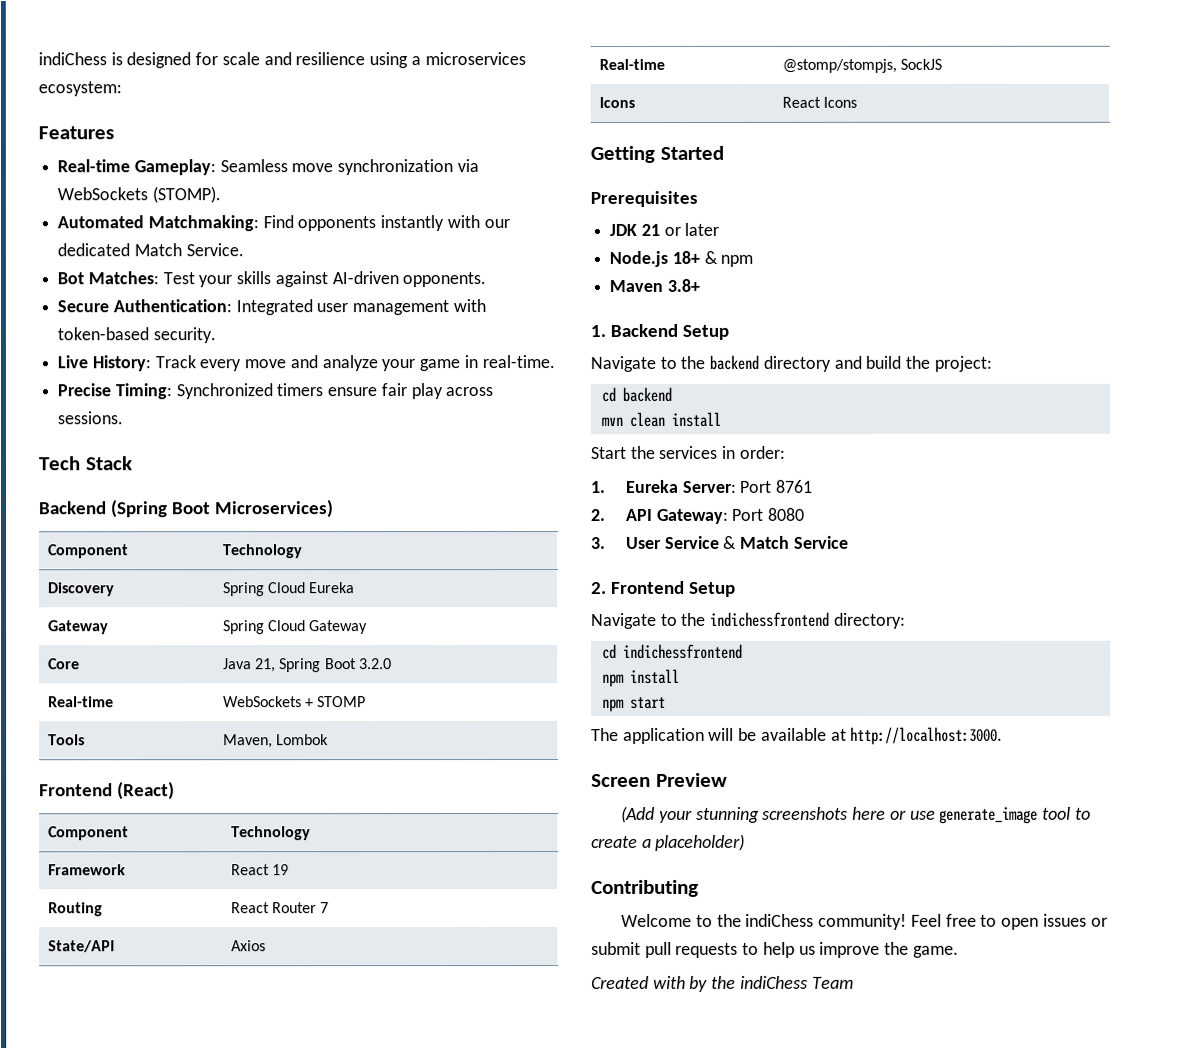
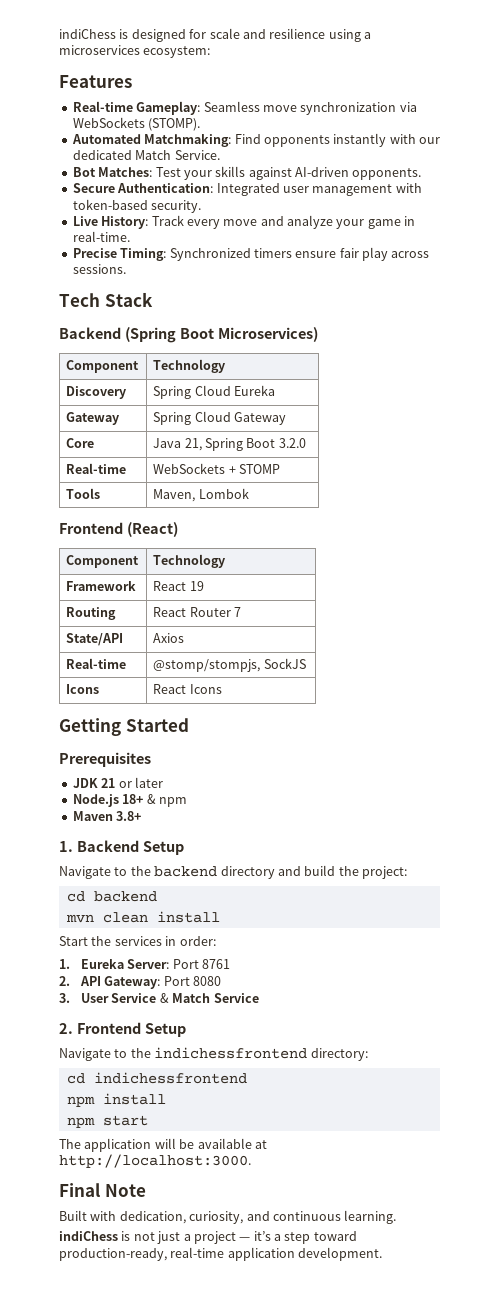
[591,772,728,788] [621,805,1091,824] [591,833,746,851] [591,879,699,898] [621,913,1108,930] [591,941,959,958] [591,975,854,992] Screen Preview // (Add your stunning screenshots here or use generate_image tool to create a placeholder) // Contributing // Welcome to the indiChess community! Feel free to open issues or submit pull requests to help us improve the game. // Created with by the indiChess Team -> [59,1183,146,1197] [59,1210,397,1224] [59,1231,357,1244] [59,1247,383,1261] Final Note // Built with dedication, curiosity, and continuous learning. // indiChess is not just a project — it’s a step toward production-ready, real-time application development.

